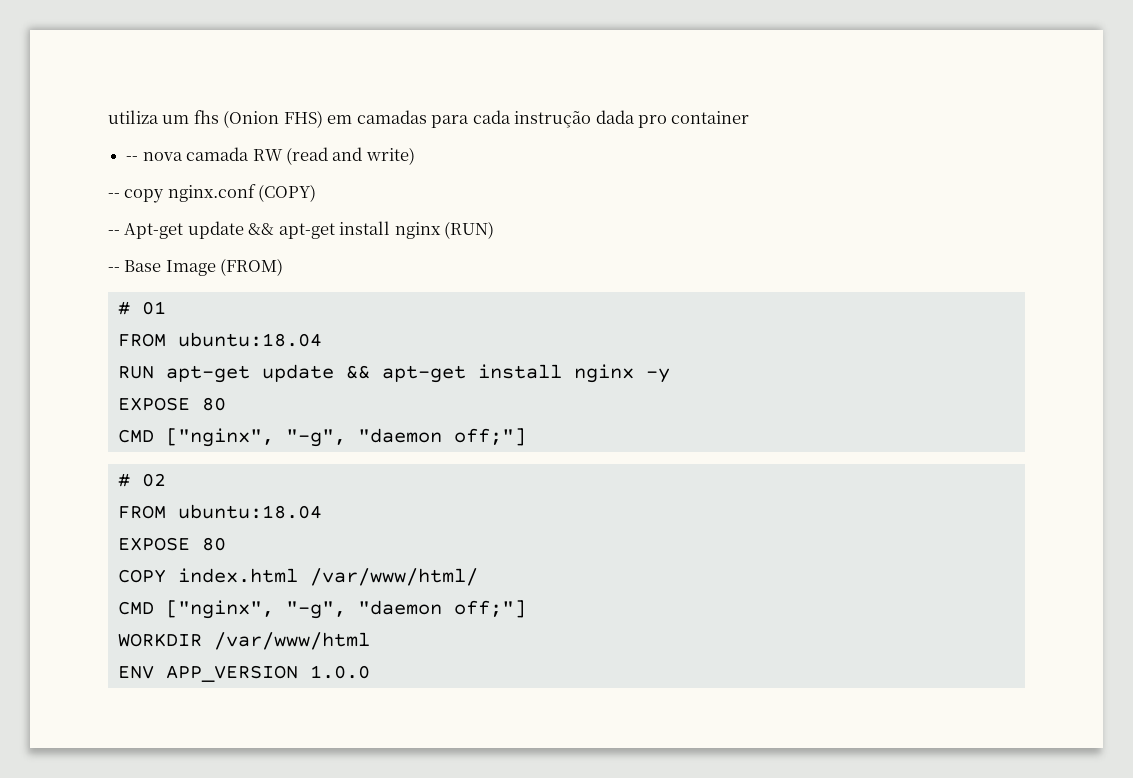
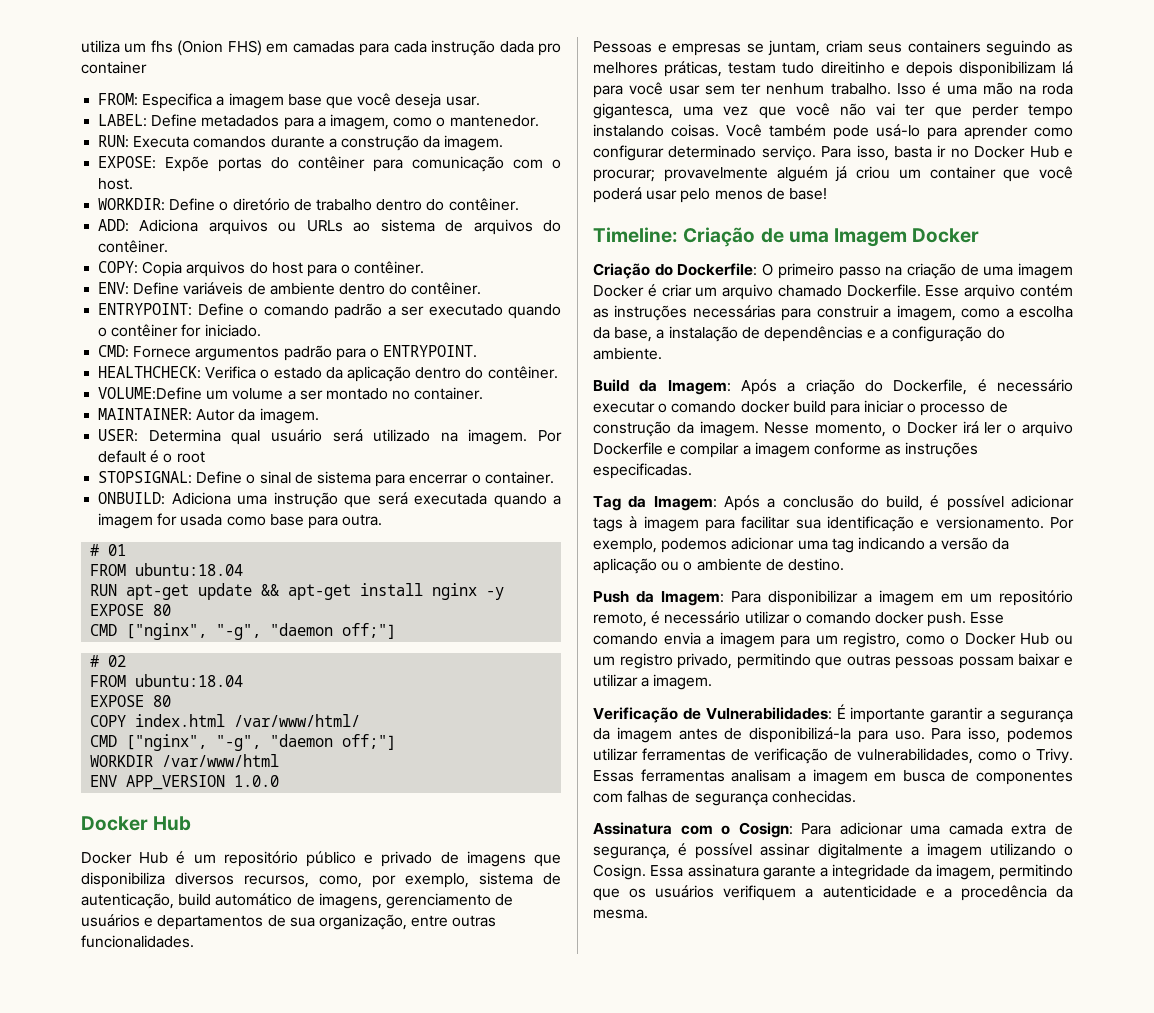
[126,147,415,165] [108,184,317,203] [108,221,495,239] [108,258,284,276] -- nova camada RW (read and write) // -- copy nginx.conf (COPY) // -- Apt-get update && apt-get install nginx (RUN) // -- Base Image (FROM) -> [98,93,480,109] [98,114,539,130] [98,135,504,151] [98,156,561,172] [98,178,134,190] [98,198,519,211] [98,219,561,235] [98,240,169,253] [98,261,425,277] [98,282,482,295] [98,303,561,319] [98,324,261,337] [98,345,478,361] [98,366,558,382] [98,387,484,400] [98,408,319,424] [98,429,562,445] [98,450,205,463] [98,471,554,487] [98,492,561,508] [98,513,383,529] FROM: Especifica a imagem base que você deseja usar. // LABEL: Define metadados para a imagem, como o mantenedor. // RUN: Executa comandos durante a construção da imagem. // EXPOSE: Expõe portas do contêiner para comunicação com o host. // WORKDIR: Define o diretório de trabalho dentro do contêiner. // ADD: Adiciona arquivos ou URLs ao sistema de arquivos do contêiner. // COPY: Copia arquivos do host para o contêiner. // ENV: Define variáveis de ambiente dentro do contêiner. // ENTRYPOINT: Define o comando padrão a ser executado quando o contêiner for iniciado. // CMD: Fornece argumentos padrão para o ENTRYPOINT. // HEALTHCHECK: Verifica o estado da aplicação dentro do contêiner. // VOLUME:Define um volume a ser montado no container. // MAINTAINER: Autor da imagem. // USER: Determina qual usuário será utilizado na imagem. Por default é o root // STOPSIGNAL: Define o sinal de sistema para encerrar o container. // ONBUILD: Adiciona uma instrução que será executada quando a imagem for usada como base para outra.
(370, 672) none -> [81,816,192,831] [81,851,561,867] [81,872,561,888] [81,893,514,909] [81,914,497,930] [81,935,194,948] [593,40,1073,56] [593,61,1073,77] [593,82,1073,98] [593,103,1073,119] [593,124,1073,140] [593,145,1073,161] [593,166,1073,182] [593,187,827,203] [593,227,980,247] [593,263,1073,279] [593,284,1073,300] [593,305,1073,321] [593,326,1005,342] [593,347,662,360] [593,379,1073,395] [593,400,1008,416] [593,421,1073,437] [593,442,979,458] [593,463,692,479] [593,495,1074,511] [593,516,1074,532] [593,537,1010,553] [593,558,844,574] [593,590,1073,606] [593,611,1005,627] [593,632,1073,648] [593,653,1073,669] [593,674,713,690] [593,704,1073,723] [593,727,1073,743] [593,748,1073,764] [593,769,1073,785] [593,790,856,806] [593,822,1073,838] [593,843,1073,859] [593,864,1073,880] [593,885,1073,901] [593,909,648,919] // Docker Hub // Docker Hub é um repositório público e privado de imagens que disponibiliza diversos recursos, como, por exemplo, sistema de autenticação, build automático de imagens, gerenciamento de usuários e departamentos de sua organização, entre outras funcionalidades. // Pessoas e empresas se juntam, criam seus containers seguindo as melhores práticas, testam tudo direitinho e depois disponibilizam lá para você usar sem ter nenhum trabalho. Isso é uma mão na roda gigantesca, uma vez que você não vai ter que perder tempo instalando coisas. Você também pode usá-lo para aprender como configurar determinado serviço. Para isso, basta ir no Docker Hub e procurar; provavelmente alguém já criou um container que você poderá usar pelo menos de base! // Timeline: Criação de uma Imagem Docker // Criação do Dockerfile: O primeiro passo na criação de uma imagem Docker é criar um arquivo chamado Dockerfile. Esse arquivo contém as instruções necessárias para construir a imagem, como a escolha da base, a instalação de dependências e a configuração do ambiente. // Build da Imagem: Após a criação do Dockerfile, é necessário executar o comando docker build para iniciar o processo de construção da imagem. Nesse momento, o Docker irá ler o arquivo Dockerfile e compilar a imagem conforme as instruções especificadas. // Tag da Imagem: Após a conclusão do build, é possível adicionar tags à imagem para facilitar sua identificação e versionamento. Por exemplo, podemos adicionar uma tag indicando a versão da aplicação ou o ambiente de destino. // Push da Imagem: Para disponibilizar a imagem em um repositório remoto, é necessário utilizar o comando docker push. Esse comando envia a imagem para um registro, como o Docker Hub ou um registro privado, permitindo que outras pessoas possam baixar e utilizar a imagem. // Verificação de Vulnerabilidades: É importante garantir a segurança da imagem antes de disponibilizá-la para uso. Para isso, podemos utilizar ferramentas de verificação de vulnerabilidades, como o Trivy. Essas ferramentas analisam a imagem em busca de componentes com falhas de segurança conhecidas. // Assinatura com o Cosign: Para adicionar uma camada extra de segurança, é possível assinar digitalmente a imagem utilizando o Cosign. Essa assinatura garante a integridade da imagem, permitindo que os usuários verifiquem a autenticidade e a procedência da mesma.

